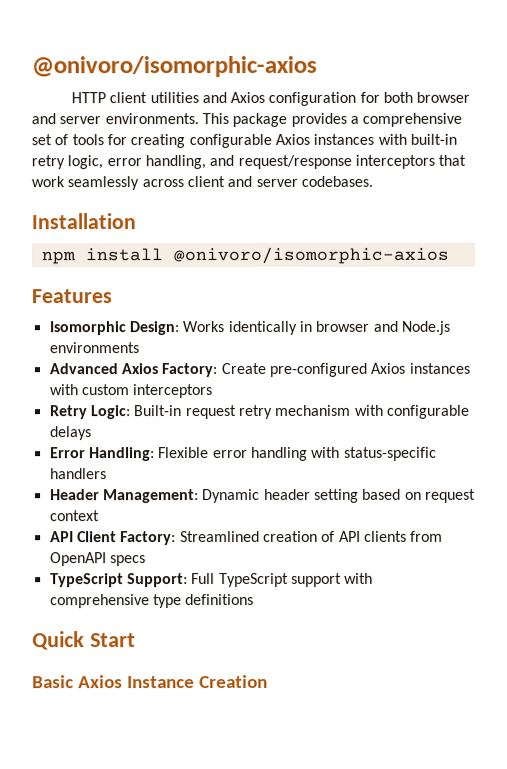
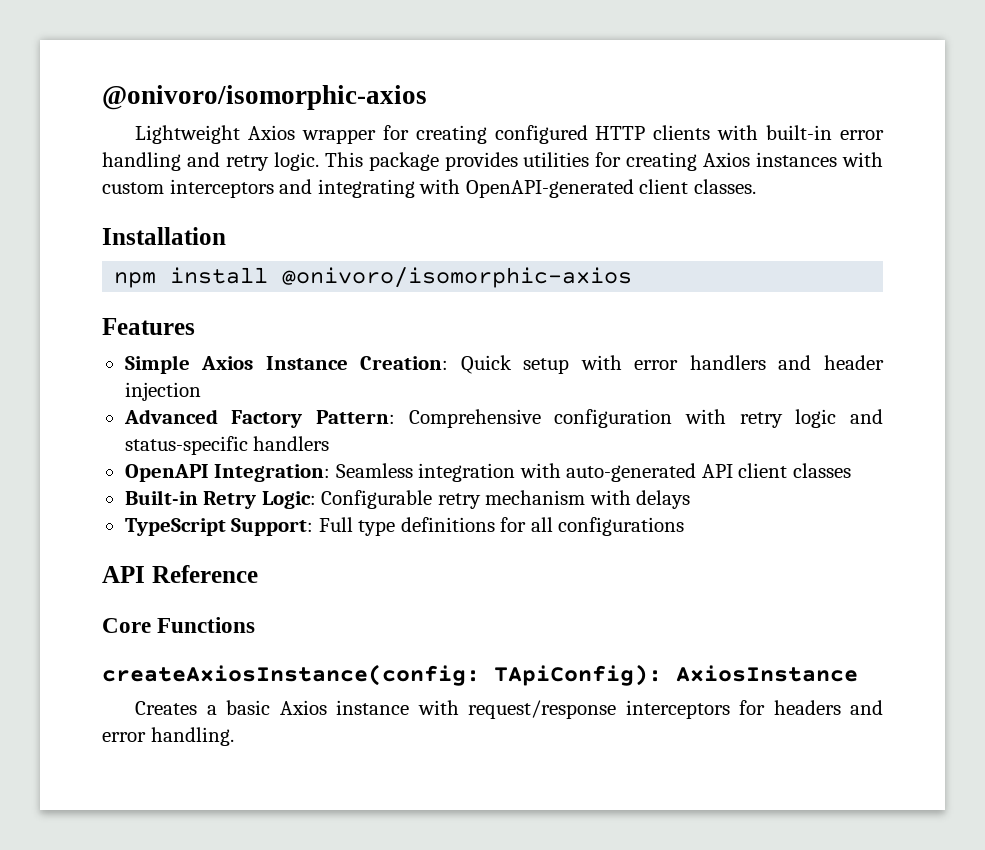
[31,55,317,78] [70,91,471,106] [31,112,463,128] [31,133,457,149] [31,154,467,170] [31,175,373,191] @onivoro/isomorphic-axios // HTTP client utilities and Axios configuration for both browser and server environments. This package provides a comprehensive set of tools for creating configurable Axios instances with built-in retry logic, error handling, and request/response interceptors that work seamlessly across client and server codebases. -> [102,85,427,110] [135,125,884,144] [102,152,883,171] [102,179,756,198] @onivoro/isomorphic-axios // Lightweight Axios wrapper for creating configured HTTP clients with built-in error handling and retry logic. This package provides utilities for creating Axios instances with custom interceptors and integrating with OpenAPI-generated client classes.
[48,320,450,336] [48,342,139,354] [48,362,470,378] [48,384,214,399] [49,405,237,420] Isomorphic Design: Works identically in browser and Node.js environments // Advanced Axios Factory: Create pre-configured Axios instances with custom interceptors // Retry Logic: Built-in request -> [124,355,884,374] [124,382,201,401] [123,409,883,428] [124,436,330,455] [124,463,851,482] [124,490,433,509] Simple Axios Instance Creation: Quick setup with error handlers and header injection // Advanced Factory Pattern: Comprehensive configuration with retry logic and status-specific handlers // OpenAPI Integration: Seamless integration with auto-generated API client classes // Built-in Retry Logic: Configurable
[386,404,470,419] configurable -> (631, 497) none
[49,446,437,462] [49,468,107,480] [49,488,476,504] [49,510,100,522] [49,530,444,546] [49,552,146,567] [49,572,374,588] [49,593,255,609] [32,631,136,651] [32,674,268,689] Error Handling: Flexible error handling with status-specific handlers // Header Management: Dynamic header setting based on request context // API Client Factory: Streamlined creation of API clients from OpenAPI specs // TypeScript Support: Full TypeScript support with comprehensive type definitions // Quick Start // Basic Axios Instance Creation -> [124,517,685,536] [102,565,258,583] [102,617,256,633] [102,664,858,686] [135,700,883,719] [102,727,234,746] TypeScript Support: Full type definitions for all configurations // API Reference // Core Functions // createAxiosInstance(config: TApiConfig): AxiosInstance // Creates a basic Axios instance with request/response interceptors for headers and error handling.

